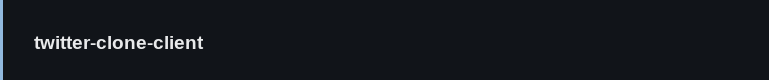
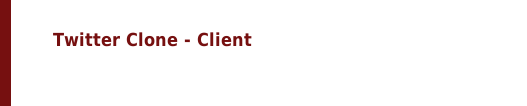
[34,36,204,49] twitter-clone-client -> [53,32,252,47] Twitter Clone - Client

